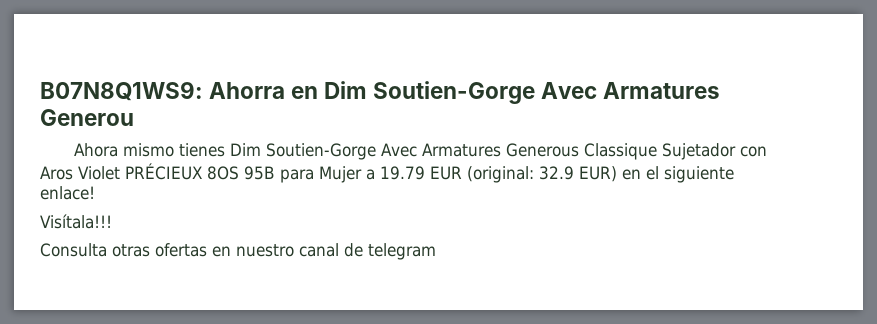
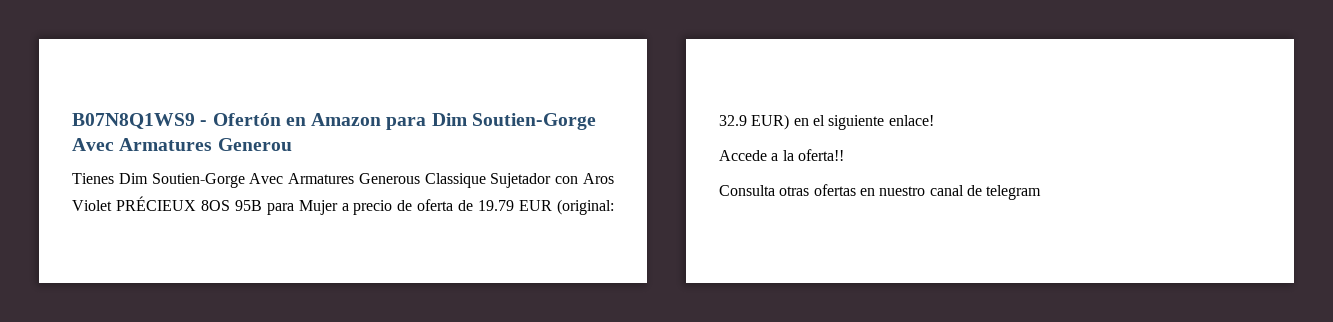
[40,81,319,101] B07N8Q1WS9: Ahorra en -> [72,113,427,130] B07N8Q1WS9 - Ofertón en Amazon para
[74,143,226,157] Ahora mismo tienes -> [72,173,114,184] Tienes
(375, 174) none -> [353,199,474,215] precio de oferta de
[40,214,112,229] Visítala!!! -> [719,149,844,161] Accede a la oferta!!

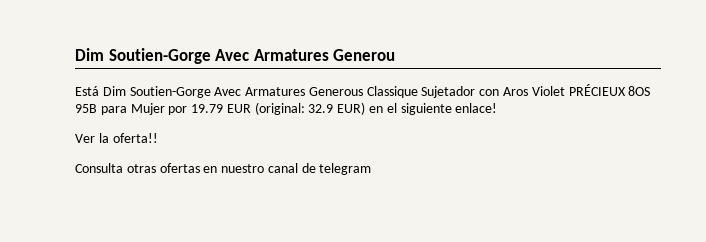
[72,113,427,130] B07N8Q1WS9 - Ofertón en Amazon para -> (75, 54) none
[72,173,114,184] Tienes -> [75,86,99,96] Está
[341,199,474,215] a precio de oferta de -> [168,106,188,115] por
[719,150,779,161] Accede a -> [75,134,95,143] Ver

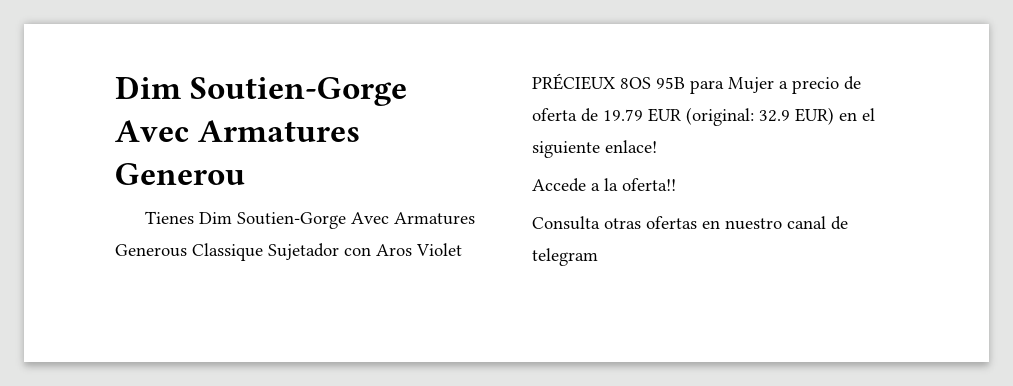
[75,86,99,96] Está -> [145,211,195,224] Tienes
[168,106,188,115] por -> [779,76,861,94] [532,108,598,122] a precio de oferta de
[75,134,95,143] Ver -> [532,178,600,192] Accede a

